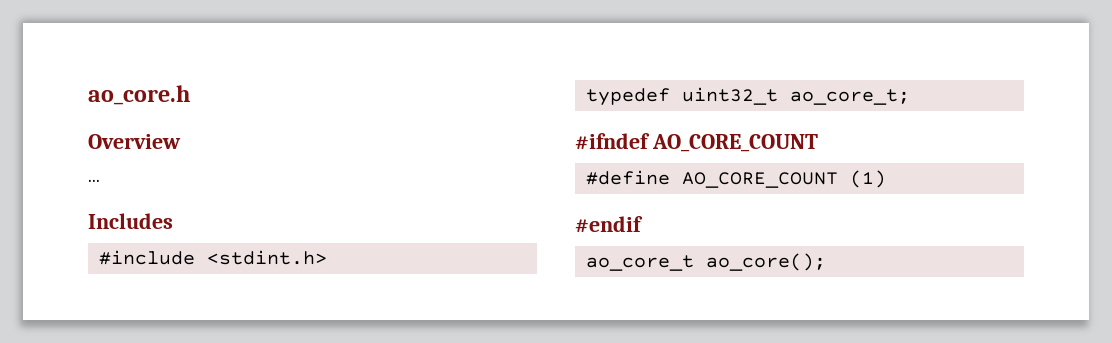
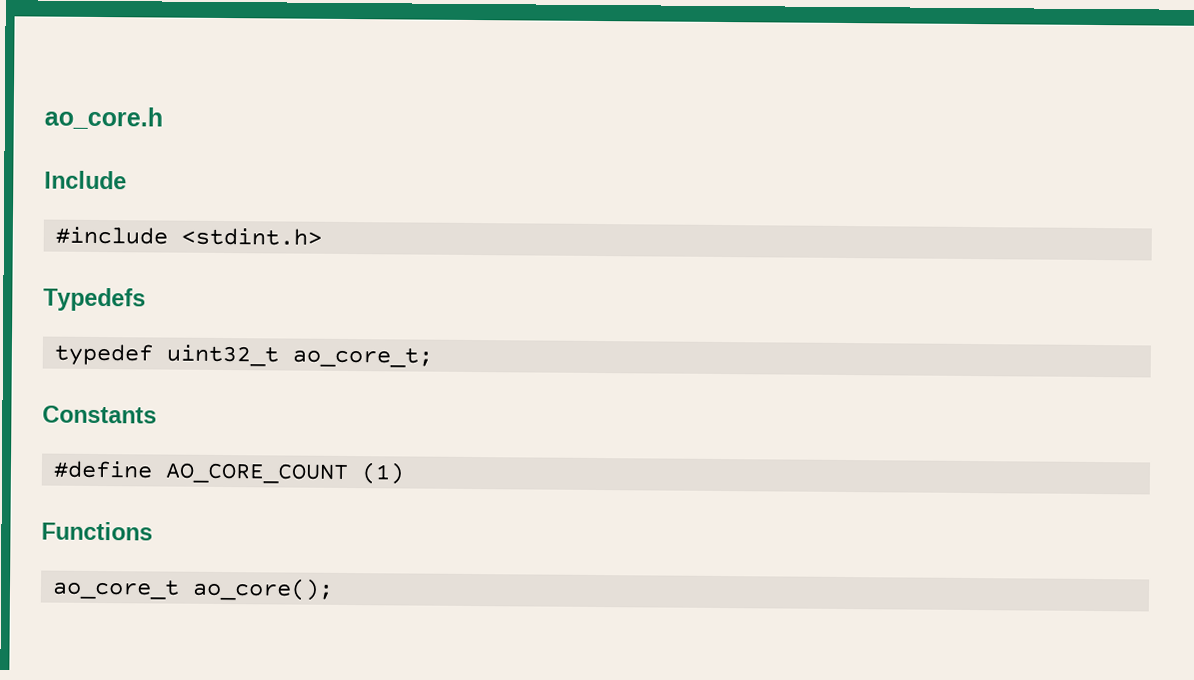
[88,134,181,149] [88,179,100,182] [88,213,173,229] Overview // ... // Includes -> [44,170,127,190] Include
(327, 257) none -> [43,287,146,312] // Typedefs
[575,133,818,152] #ifndef AO_CORE_COUNT -> [42,405,157,424] Constants
[575,216,643,233] #endif -> [41,521,153,541] Functions

